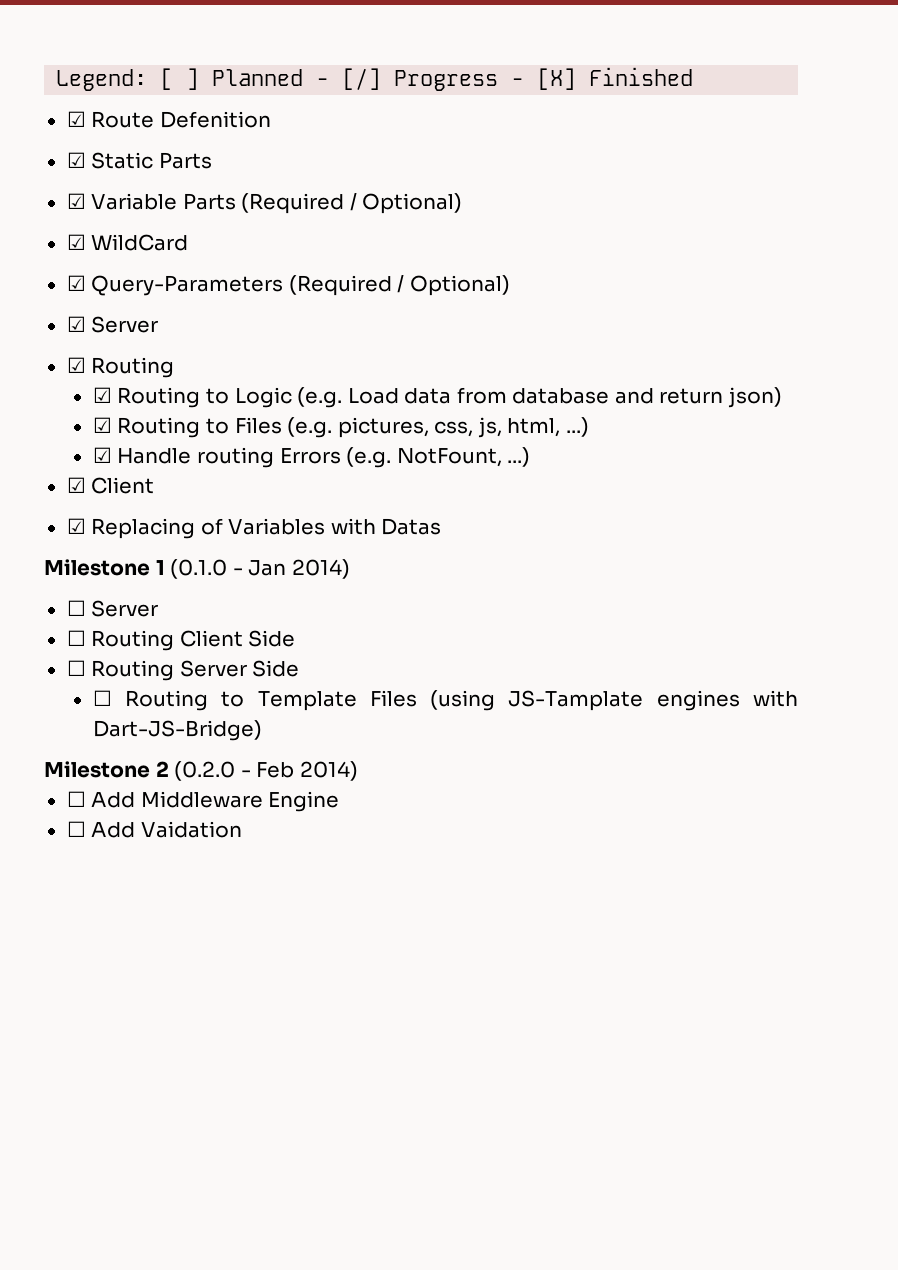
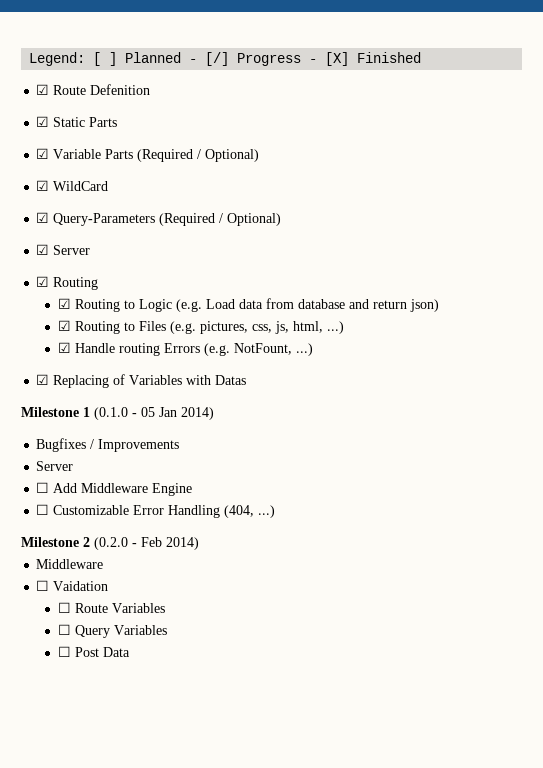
[66,477,155,494] // ☑ Client -> (313, 349) none
(243, 571) none -> [141,407,155,417] 05
[66,600,86,616] ☐ -> [36,438,180,452] Bugfixes / Improvements //
[91,630,296,651] [66,660,300,681] [92,690,798,711] [92,720,262,741] Routing Client Side // ☐ Routing Server Side // ☐ Routing to Template Files (using JS-Tamplate engines with Dart-JS-Bridge) -> [53,483,193,496] [36,504,276,518] Add Middleware Engine // ☐ Customizable Error Handling (404, ...)
[66,791,340,812] [66,821,136,838] ☐ Add Middleware Engine // ☐ Add -> [36,559,104,569] [36,580,50,591] Middleware // ☐
(242, 829) none -> [57,602,165,613] [57,624,167,638] [57,646,130,657] // ☐ Route Variables // ☐ Query Variables // ☐ Post Data

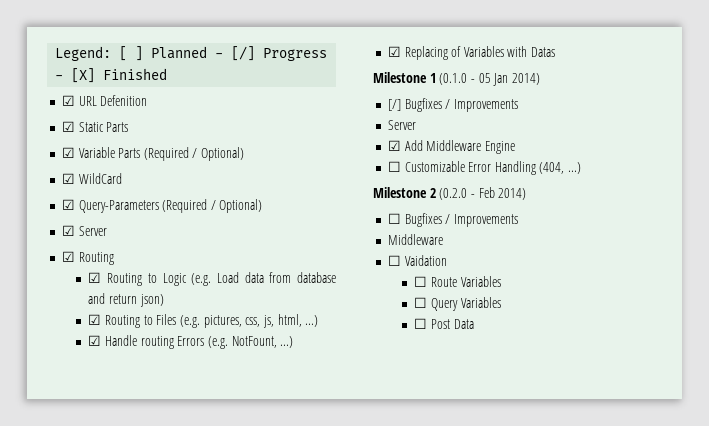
[53,85,87,95] Route -> [78,96,97,106] URL
(214, 413) none -> [387,99,401,111] [/]
[36,482,50,493] ☐ -> [387,140,401,151] ☑
(199, 543) none -> [387,213,518,227] // ☐ Bugfixes / Improvements

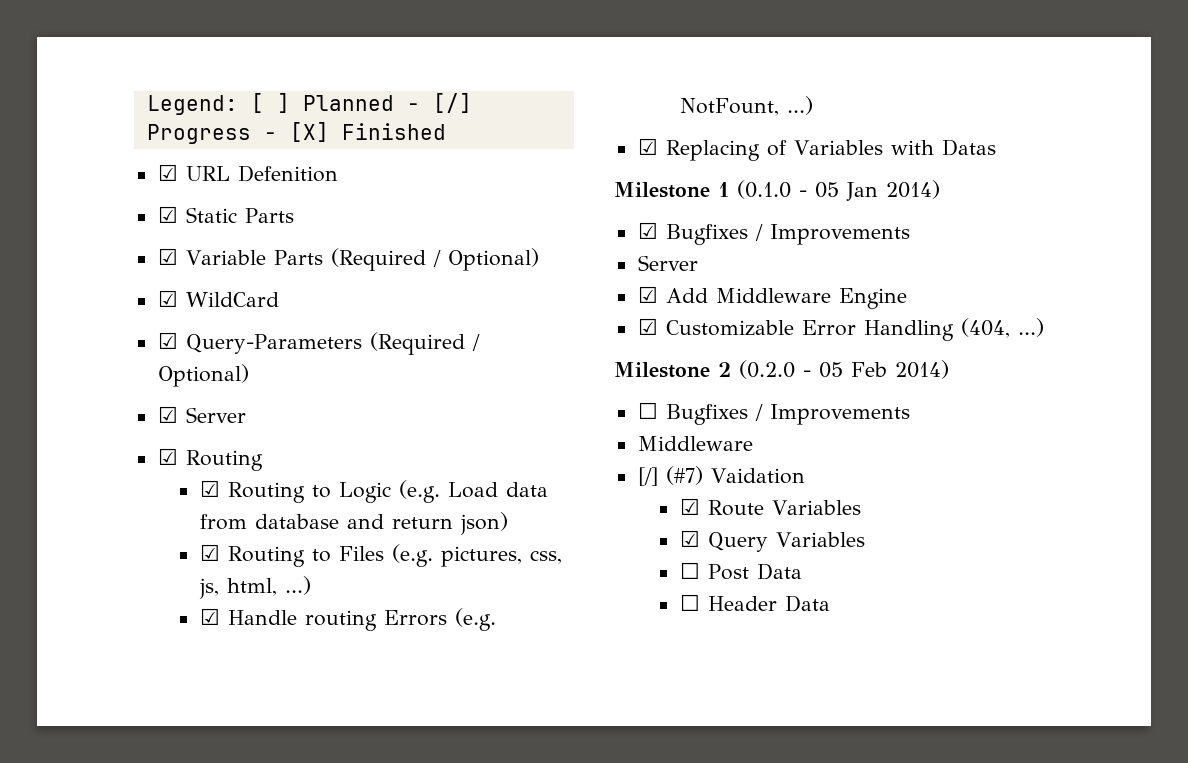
[387,99,401,111] [/] -> [637,222,658,239] ☑
[387,161,401,172] ☐ -> [637,318,658,335] ☑
(475, 196) none -> [819,362,843,378] 05
[387,255,401,266] ☐ -> [637,466,703,486] [/] (#7)
[414,276,428,287] ☐ -> [679,498,700,515] ☑
[414,297,428,308] ☐ -> [679,530,700,547] ☑
(474, 324) none -> [679,594,830,612] // ☐ Header Data

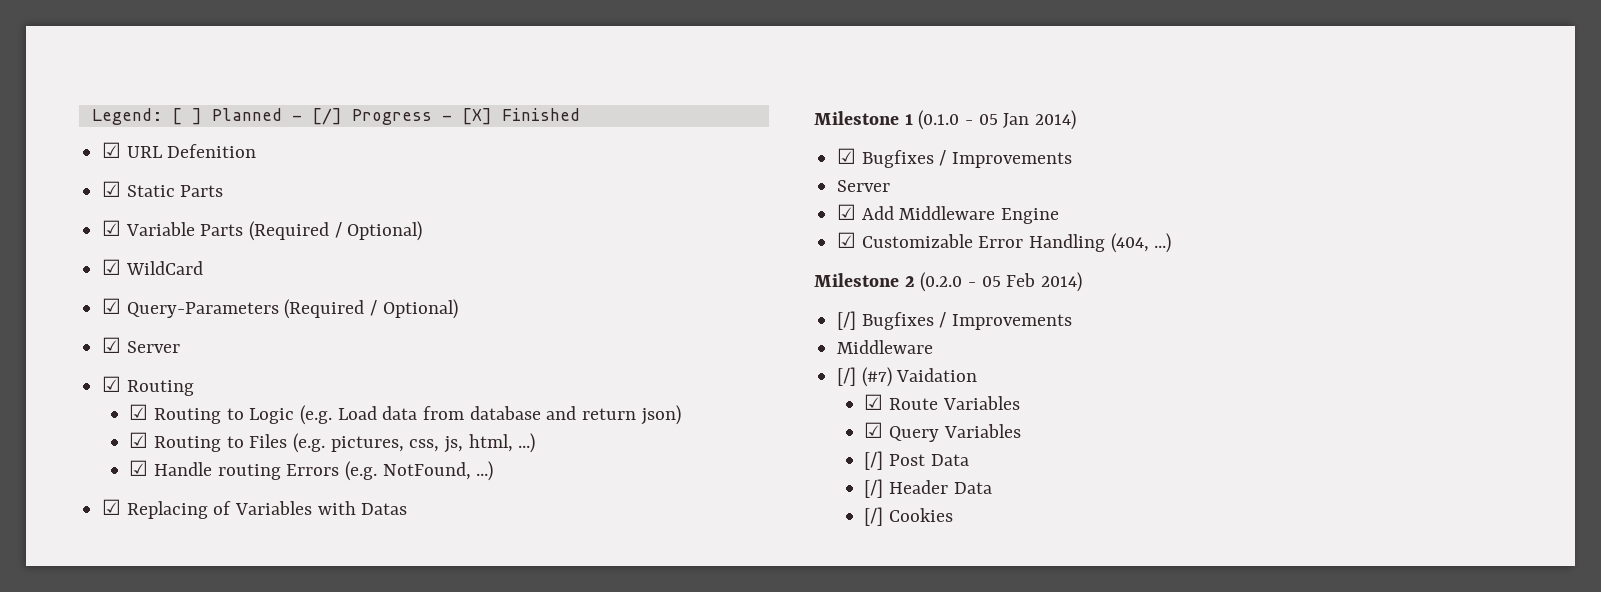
[679,98,779,116] NotFount, -> [382,462,471,480] NotFound,
[637,402,658,419] ☐ -> [837,311,857,330] [/]
[679,562,700,579] ☐ -> [864,451,884,470] [/]
[679,594,700,611] ☐ -> [864,479,884,498] [/]
(830, 603) none -> [864,507,954,526] // [/] Cookies

